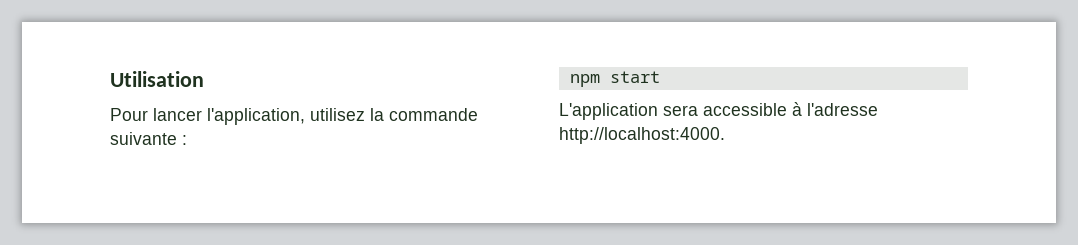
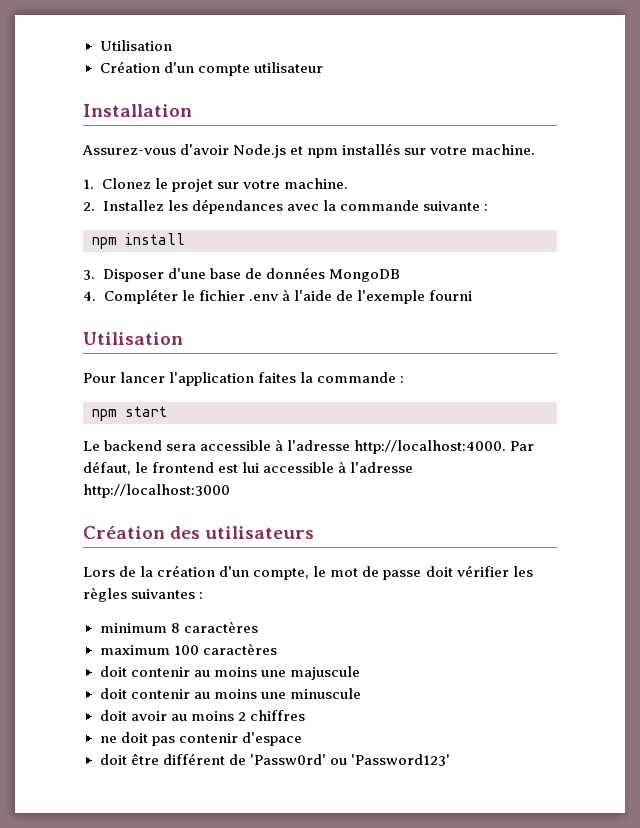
[110,71,204,87] [110,108,478,125] [110,132,177,145] Utilisation // Pour lancer l'application, utilisez la commande suivante -> [99,40,172,51] [99,61,323,76] [83,104,192,117] [82,143,536,158] [83,178,349,192] [83,199,488,214] [92,233,185,249] [83,267,400,282] [83,289,472,304] [83,332,183,345] [83,372,397,386] Utilisation // Création d'un compte utilisateur // Installation // Assurez-vous d'avoir Node.js et npm installés sur votre machine. // 1. Clonez le projet sur votre machine. // 2. Installez les dépendances avec la commande suivante : // npm install // 3. Disposer d'une base de données MongoDB // 4. Compléter le fichier .env à l'aide de l'exemple fourni // Utilisation // Pour lancer l'application faites la commande
[559,103,658,120] L'application -> [83,440,163,451] Le backend
(725, 135) none -> [510,441,535,451] [83,461,414,475] [83,484,230,498] [83,525,315,539] [83,565,533,580] [83,587,204,602] [99,621,258,633] [99,643,277,655] [99,666,360,680] [99,688,361,699] [99,710,305,721] [99,732,302,746] [99,753,450,766] Par défaut, le frontend est lui accessible à l'adresse http://localhost:3000 // Création des utilisateurs // Lors de la création d'un compte, le mot de passe doit vérifier les règles suivantes : // minimum 8 caractères // maximum 100 caractères // doit contenir au moins une majuscule // doit contenir au moins une minuscule // doit avoir au moins 2 chiffres // ne doit pas contenir d'espace // doit être différent de 'Passw0rd' ou 'Password123'

